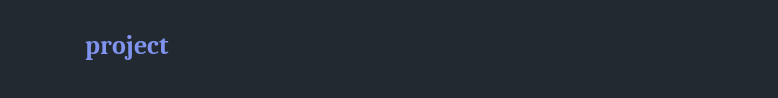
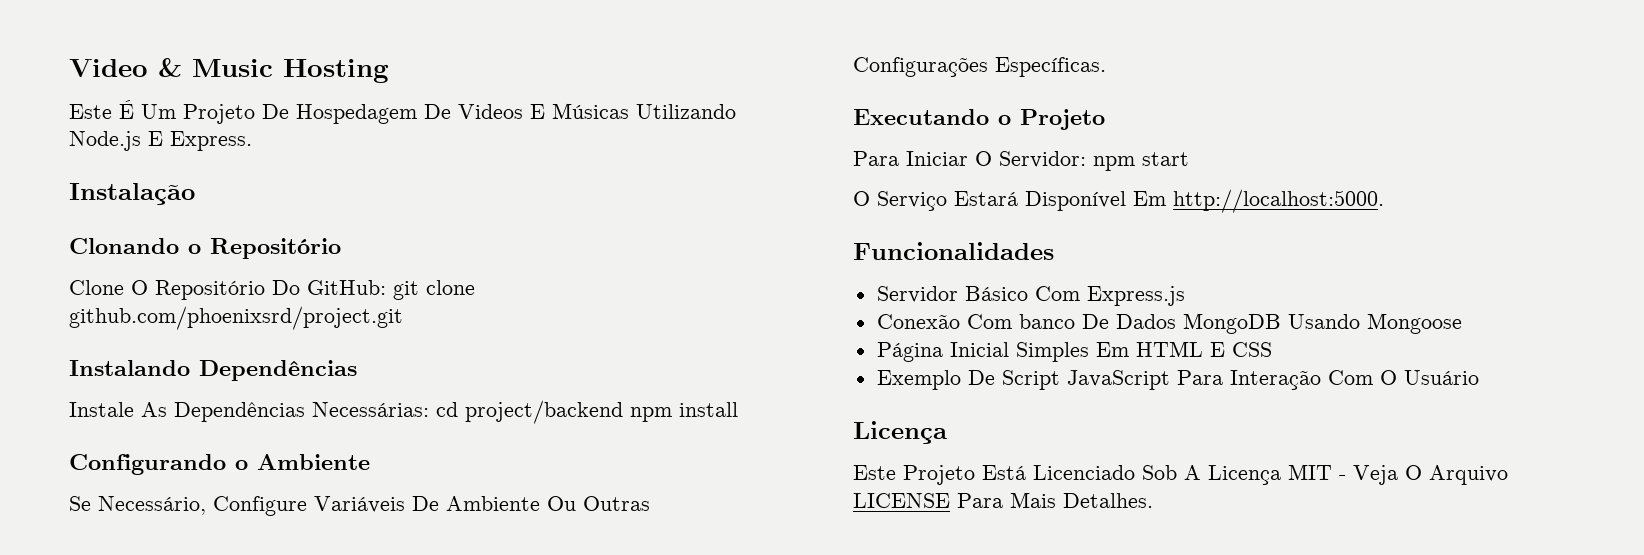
[85,35,169,60] project -> [69,58,389,83] [69,100,736,124] [69,131,252,151] [69,183,195,205] [69,238,341,259] [69,280,475,300] [69,306,403,330] [69,360,357,381] [69,400,738,424] [69,454,370,475] [69,496,650,516] [853,57,1106,77] [853,109,1105,130] [853,151,1189,171] [853,189,1384,213] [853,242,1054,260] [876,286,1185,306] [876,313,1462,334] [876,341,1272,362] [876,370,1479,390] [853,421,947,444] [853,464,1508,485] [853,492,1153,508] Video & Music Hosting // Este É Um Projeto De Hospedagem De Videos E Músicas Utilizando Node.js E Express. // Instalação // Clonando o Repositório // Clone O Repositório Do GitHub: git clone github.com/phoenixsrd/project.git // Instalando Dependências // Instale As Dependências Necessárias: cd project/backend npm install // Configurando o Ambiente // Se Necessário, Configure Variáveis De Ambiente Ou Outras Configurações Específicas. // Executando o Projeto // Para Iniciar O Servidor: npm start // O Serviço Estará Disponível Em http://localhost:5000. // Funcionalidades // Servidor Básico Com Express.js // Conexão Com banco De Dados MongoDB Usando Mongoose // Página Inicial Simples Em HTML E CSS // Exemplo De Script JavaScript Para Interação Com O Usuário // Licença // Este Projeto Está Licenciado Sob A Licença MIT - Veja O Arquivo LICENSE Para Mais Detalhes.

